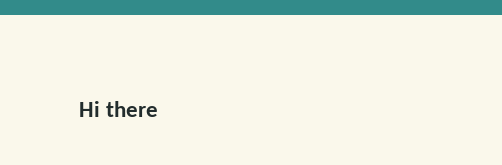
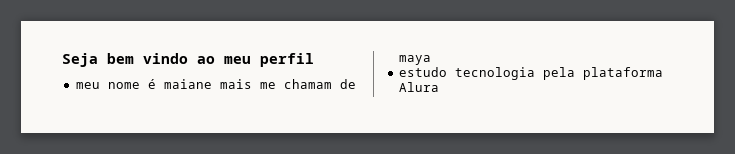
[79,101,159,117] Hi there -> [62,53,314,67] [75,79,356,89] [398,55,431,65] [398,67,663,80] [398,82,439,92] Seja bem vindo ao meu perfil // meu nome é maiane mais me chamam de maya // estudo tecnologia pela plataforma Alura

